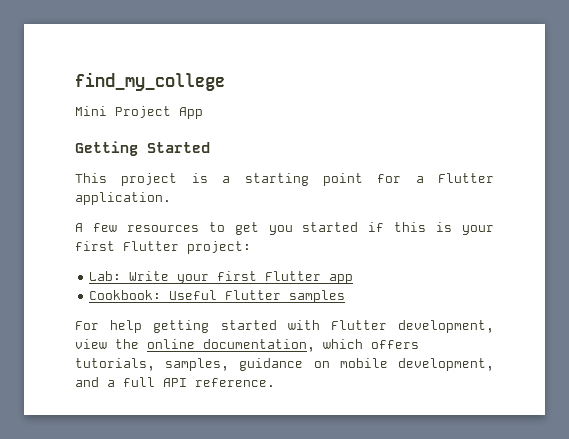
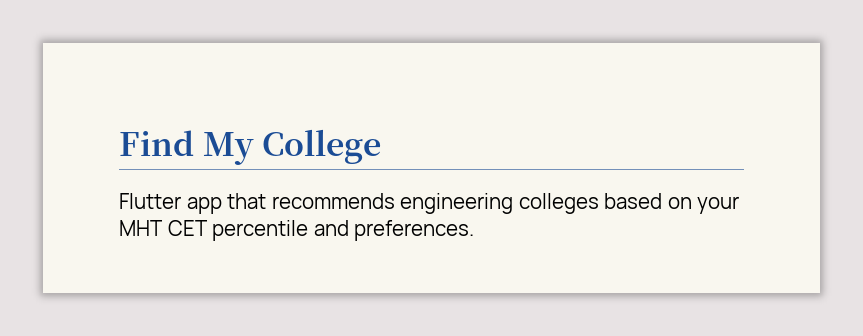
[75,72,225,91] [75,106,203,119] [75,141,210,156] [75,173,494,186] [75,192,171,205] [75,222,494,235] [75,241,251,254] [89,271,354,284] [89,290,346,303] [75,320,494,333] [75,339,419,352] [75,358,494,371] [75,377,275,387] find_my_college // Mini Project App // Getting Started // This project is a starting point for a Flutter application. // A few resources to get you started if this is your first Flutter project: // Lab: Write your first Flutter app // Cookbook: Useful Flutter samples // For help getting started with Flutter development, view the online documentation, which offers tutorials, samples, guidance on mobile development, and a full API reference. -> [119,129,382,165] [119,193,740,214] [119,220,475,241] Find My College // Flutter app that recommends engineering colleges based on your MHT CET percentile and preferences.

